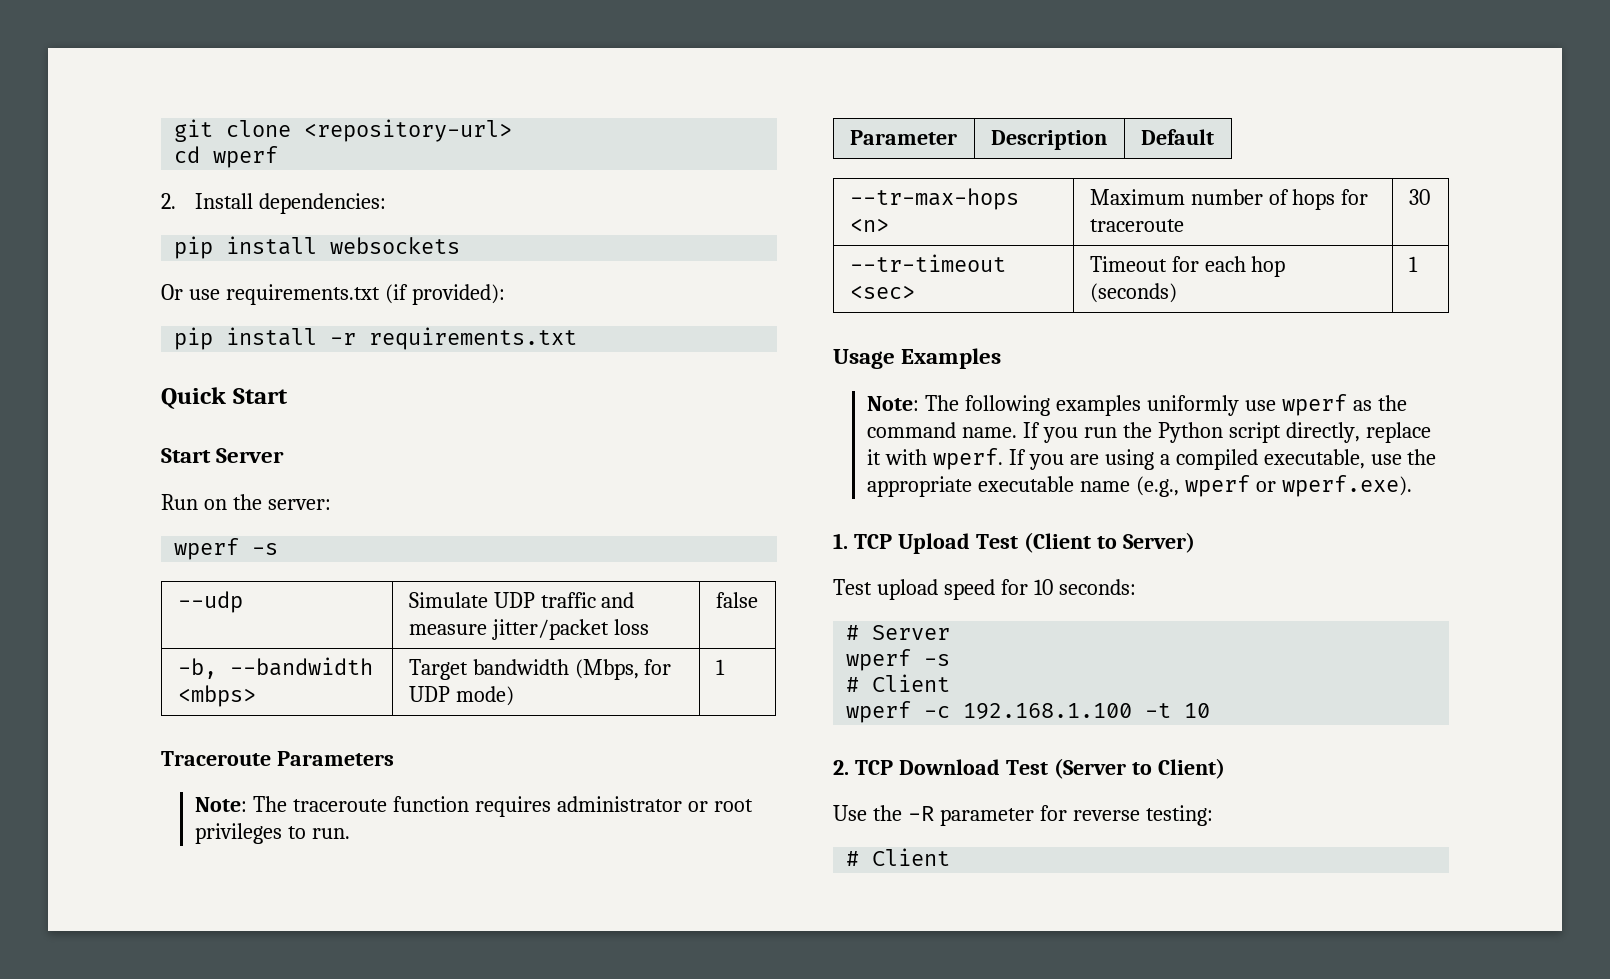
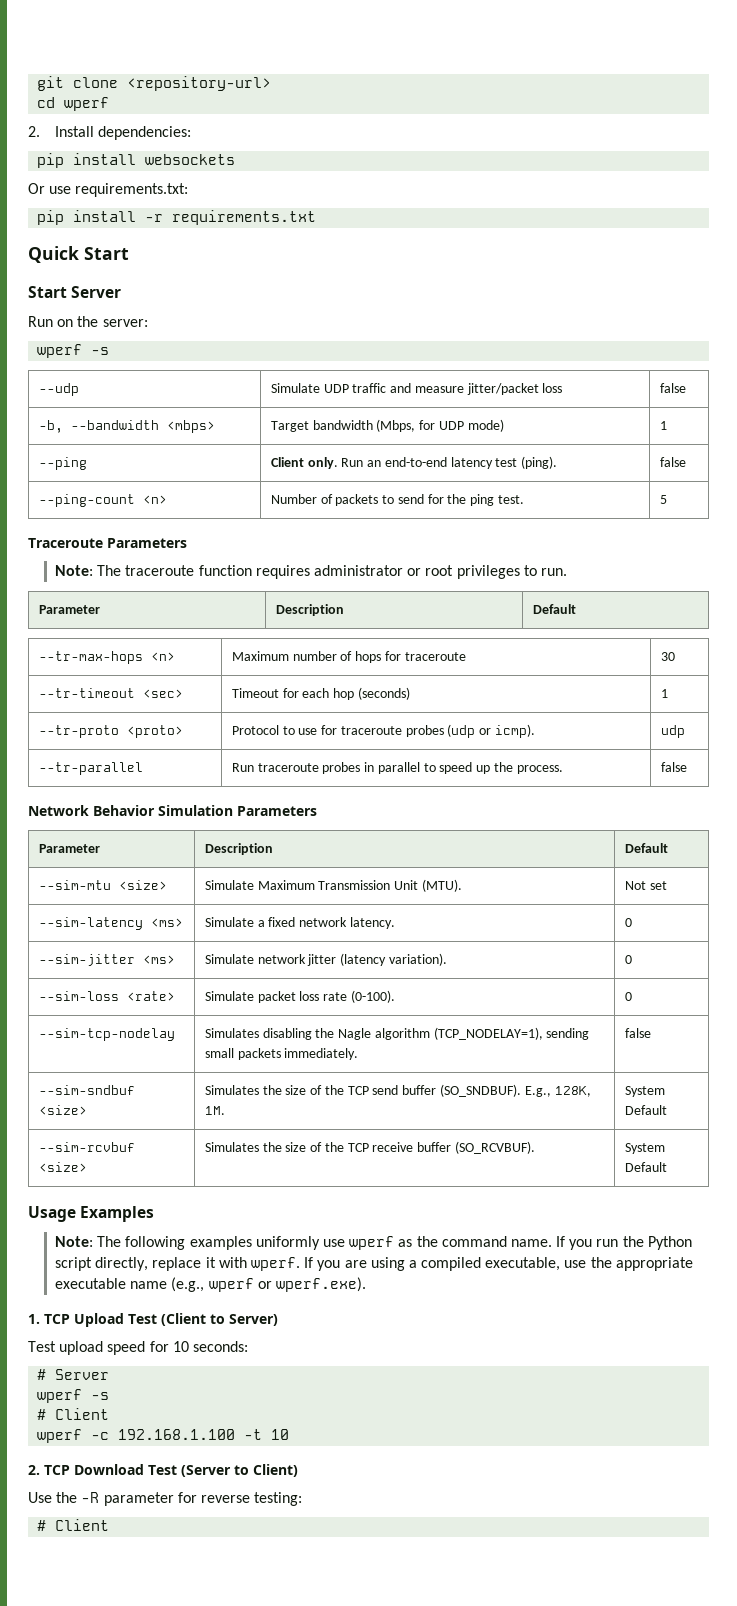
[225,284,505,305] requirements.txt (if provided): -> [75,183,189,197] requirements.txt:
(725, 667) none -> [38,457,87,470] [270,456,558,469] [659,457,686,467] [38,494,167,507] [270,494,524,506] [659,495,667,504] // --ping | Client only. Run an end-to-end latency test (ping). | false // --ping-count <n> | Number of packets to send for the ping test. | 5
(1418, 264) none -> [38,725,183,738] [231,724,535,738] [660,725,685,738] [38,762,143,775] [231,762,563,774] [660,762,687,772] [28,805,317,816] [38,844,100,853] [204,843,273,855] [624,843,668,853] [38,880,167,890] [204,879,462,892] [624,881,667,890] [38,917,183,930] [204,917,395,929] [624,918,632,927] [38,954,175,966] [204,953,447,966] [624,955,632,964] [38,991,175,1001] [204,990,395,1003] [624,992,632,1001] [38,1028,175,1041] [204,1027,590,1040] [204,1048,359,1060] [624,1028,651,1038] [38,1085,135,1095] [38,1105,87,1115] [204,1084,591,1097] [204,1106,225,1115] [624,1086,665,1097] [624,1105,667,1115] [38,1142,135,1152] [38,1162,87,1172] [204,1141,535,1154] [624,1143,665,1154] [624,1162,667,1172] // --tr-proto <proto> | Protocol to use for traceroute probes (udp or icmp). | udp // --tr-parallel | Run traceroute probes in parallel to speed up the process. | false // Network Behavior Simulation Parameters // Parameter | Description | Default // --sim-mtu <size> | Simulate Maximum Transmission Unit (MTU). | Not set // --sim-latency <ms> | Simulate a fixed network latency. | 0 // --sim-jitter <ms> | Simulate network jitter (latency variation). | 0 // --sim-loss <rate> | Simulate packet loss rate (0-100). | 0 // --sim-tcp-nodelay | Simulates disabling the Nagle algorithm (TCP_NODELAY=1), sending small packets immediately. | false // --sim-sndbuf <size> | Simulates the size of the TCP send buffer (SO_SNDBUF). E.g., 128K, 1M. | System Default // --sim-rcvbuf <size> | Simulates the size of the TCP receive buffer (SO_RCVBUF). | System Default

